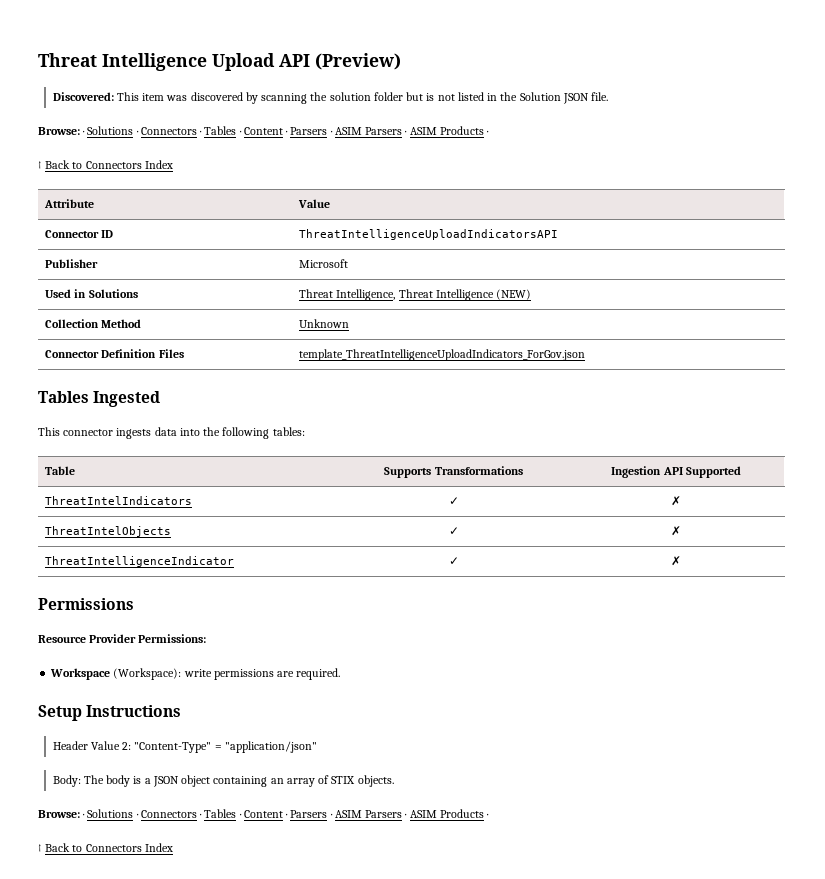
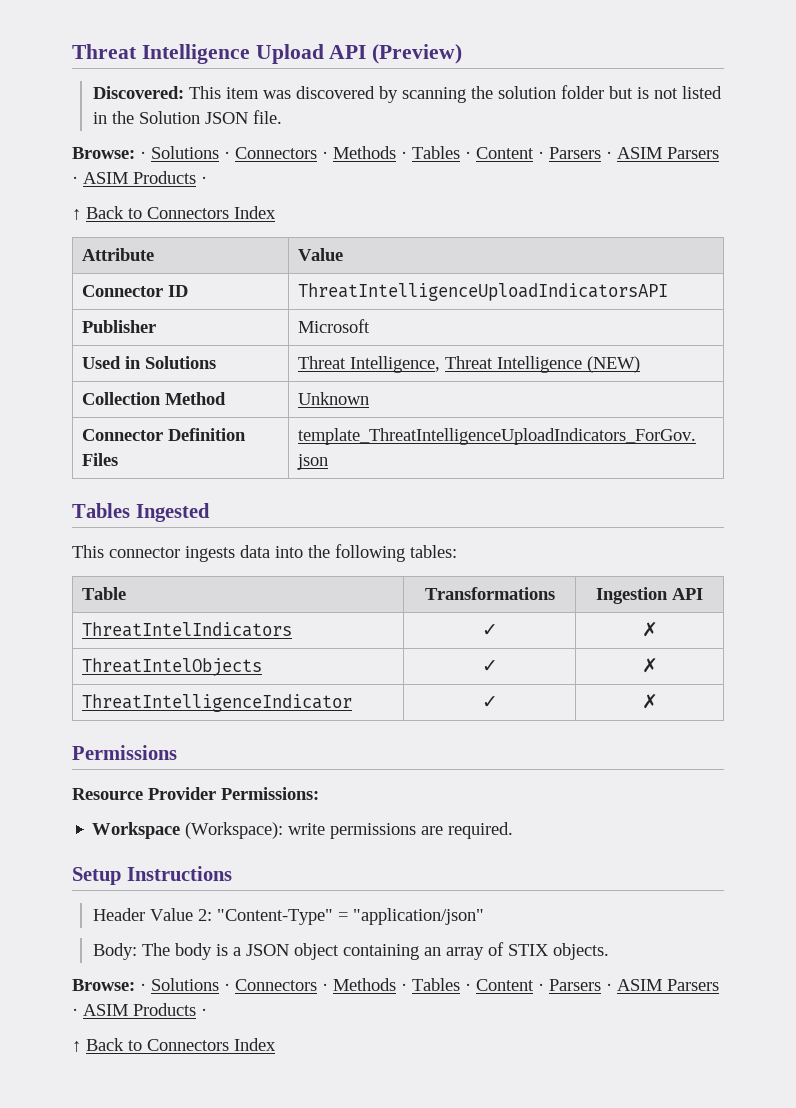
(203, 132) none -> [333,146,407,159] Methods ·
[384,467,432,478] Supports -> (126, 593) none
[685,466,741,478] Supported -> (703, 594) none
(203, 815) none -> [333,978,407,991] Methods ·

